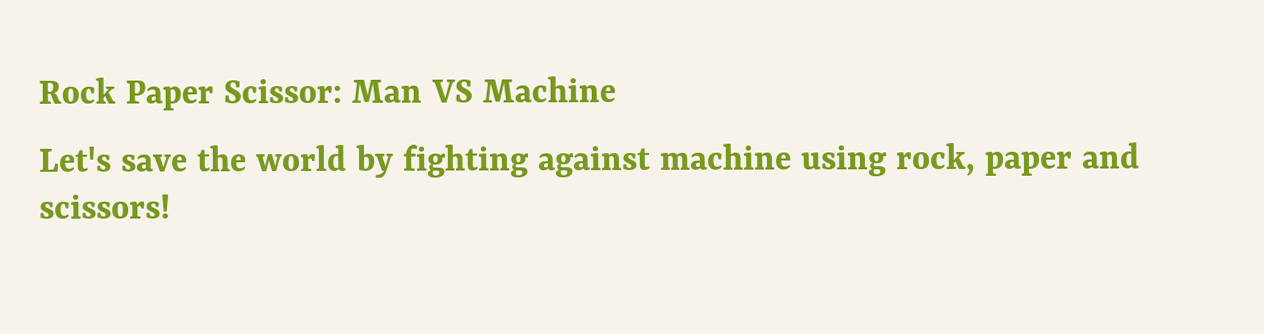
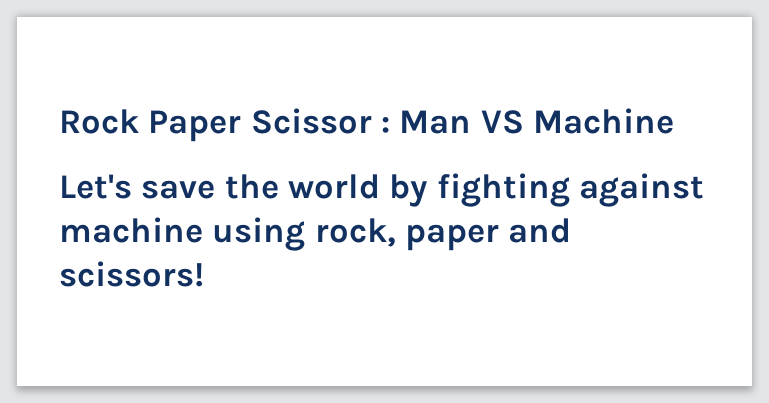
[223,78,343,104] Scissor: -> [250,108,390,134] Scissor :

